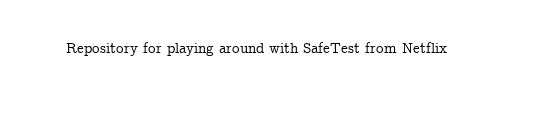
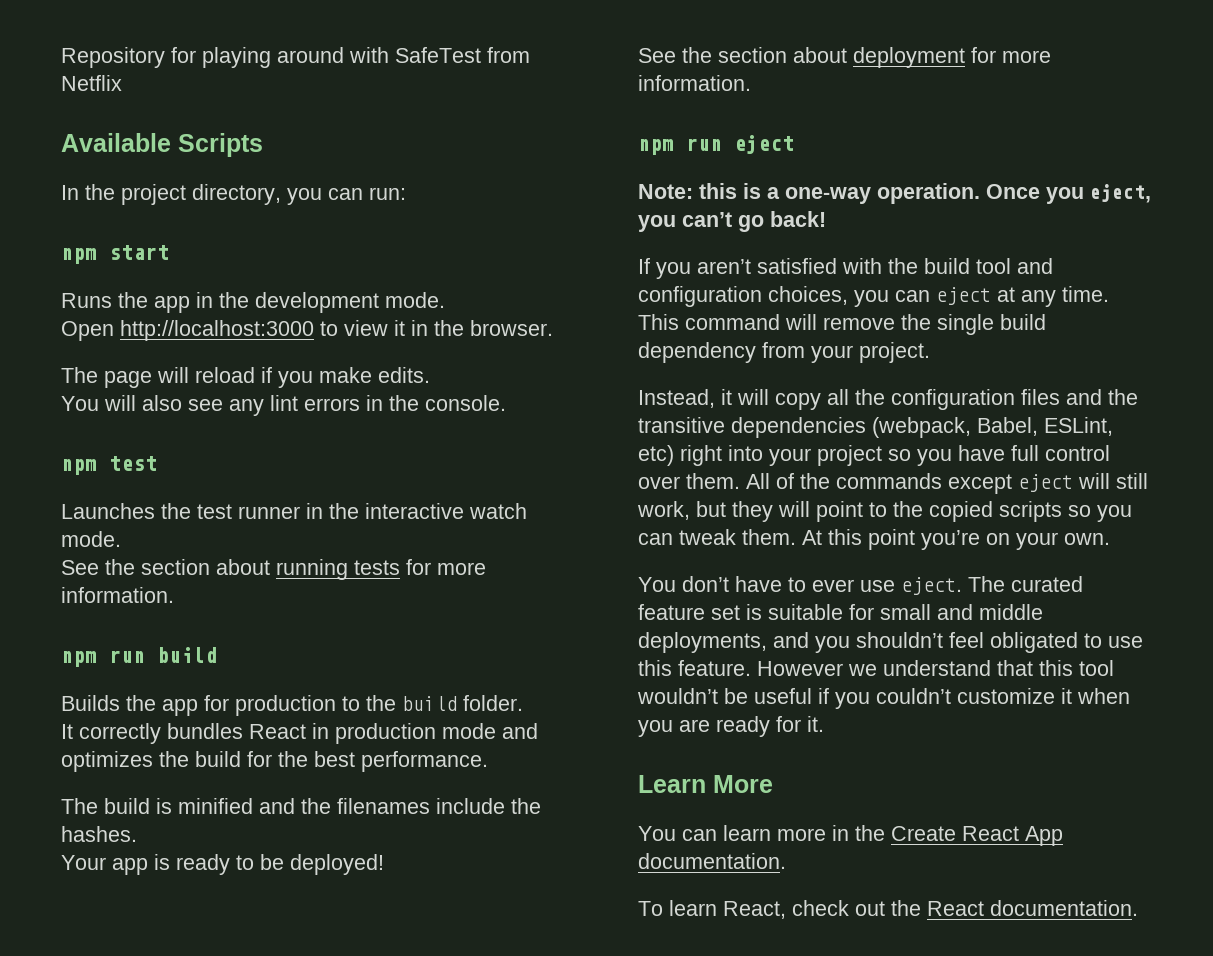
(447, 47) none -> [61,133,263,157] [61,184,406,205] [61,245,169,264] [61,292,445,313] [61,320,553,341] [61,367,430,388] [61,395,506,416] [61,456,157,475] [61,503,527,519] [61,531,121,547] [61,559,486,580] [61,587,174,603] [61,647,217,667] [61,695,523,716] [61,723,538,744] [61,751,488,772] [61,798,541,814] [61,826,137,842] [61,854,384,875] [638,47,1051,68] [638,75,751,91] [638,135,794,155] [638,183,1151,204] [638,211,826,232] [638,258,1053,279] [638,286,1109,307] [638,314,1046,335] [638,342,930,363] [638,389,1138,410] [638,417,1113,438] [638,445,1110,466] [638,473,1148,494] [637,501,1132,522] [638,529,1110,550] [638,576,1083,595] [638,604,1043,620] [638,632,1143,653] [638,660,1114,676] [637,688,1130,709] [638,716,824,737] [638,775,773,793] [638,825,1063,846] [638,853,786,869] [638,900,1138,919] // Available Scripts // In the project directory, you can run: // npm start // Runs the app in the development mode. // Open http://localhost:3000 to view it in the browser. // The page will reload if you make edits. // You will also see any lint errors in the console. // npm test // Launches the test runner in the interactive watch mode. // See the section about running tests for more information. // npm run build // Builds the app for production to the build folder. // It correctly bundles React in production mode and optimizes the build for the best performance. // The build is minified and the filenames include the hashes. // Your app is ready to be deployed! // See the section about deployment for more information. // npm run eject // Note: this is a one-way operation. Once you eject, you can’t go back! // If you aren’t satisfied with the build tool and configuration choices, you can eject at any time. This command will remove the single build dependency from your project. // Instead, it will copy all the configuration files and the transitive dependencies (webpack, Babel, ESLint, etc) right into your project so you have full control over them. All of the commands except eject will still work, but they will point to the copied scripts so you can tweak them. At this point you’re on your own. // You don’t have to ever use eject. The curated feature set is suitable for small and middle deployments, and you shouldn’t feel obligated to use this feature. However we understand that this tool wouldn’t be useful if you couldn’t customize it when you are ready for it. // Learn More // You can learn more in the Create React App documentation. // To learn React, check out the React documentation.

